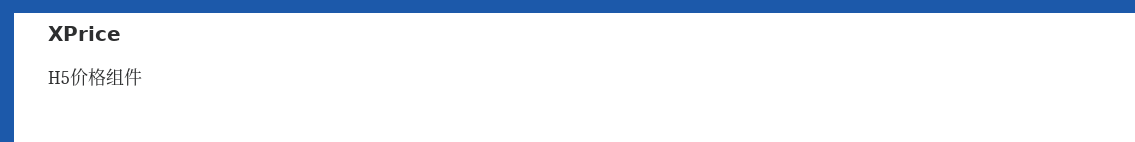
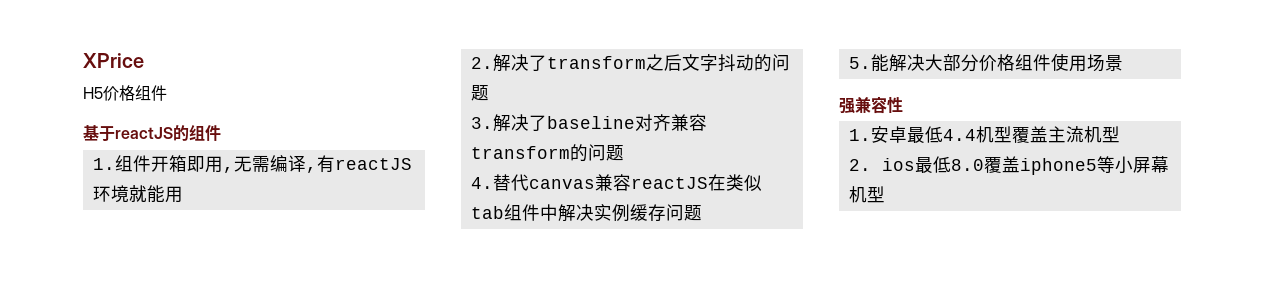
(142, 77) none -> [83,125,221,141] [92,155,412,173] [92,185,183,203] [470,54,790,72] [470,85,489,101] [470,114,707,132] [470,144,624,162] [470,174,762,191] [470,204,702,222] [848,53,1123,72] [839,96,903,114] [848,126,1120,143] [848,156,1169,175] [848,186,885,203] // 基于reactJS的组件 // 1.组件开箱即用,无需编译,有reactJS环境就能用 // 2.解决了transform之后文字抖动的问题 // 3.解决了baseline对齐兼容transform的问题 // 4.替代canvas兼容reactJS在类似tab组件中解决实例缓存问题 // 5.能解决大部分价格组件使用场景 // 强兼容性 // 1.安卓最低4.4机型覆盖主流机型 // 2. ios最低8.0覆盖iphone5等小屏幕机型

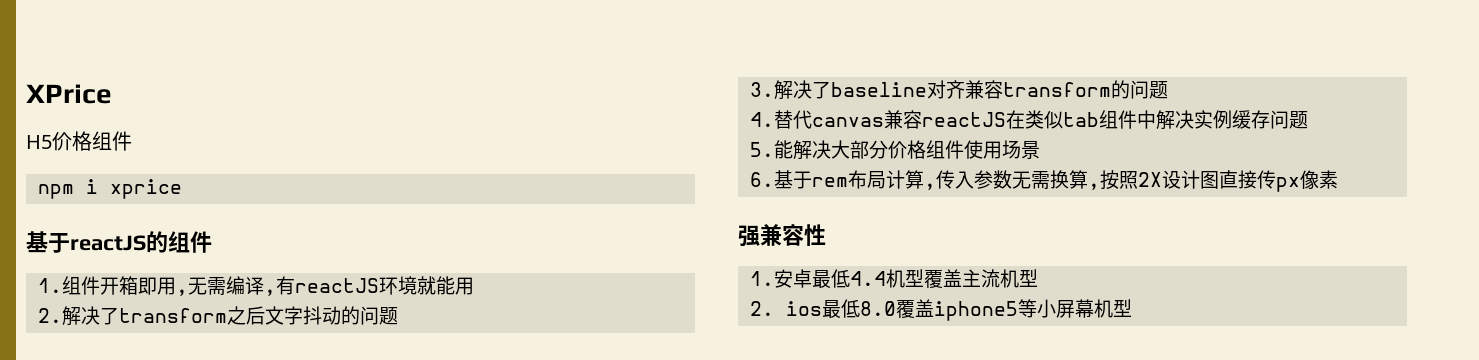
(167, 93) none -> [38,179,182,199] // npm i xprice
(1123, 63) none -> [750,170,1338,192] // 6.基于rem布局计算,传入参数无需换算,按照2X设计图直接传px像素

